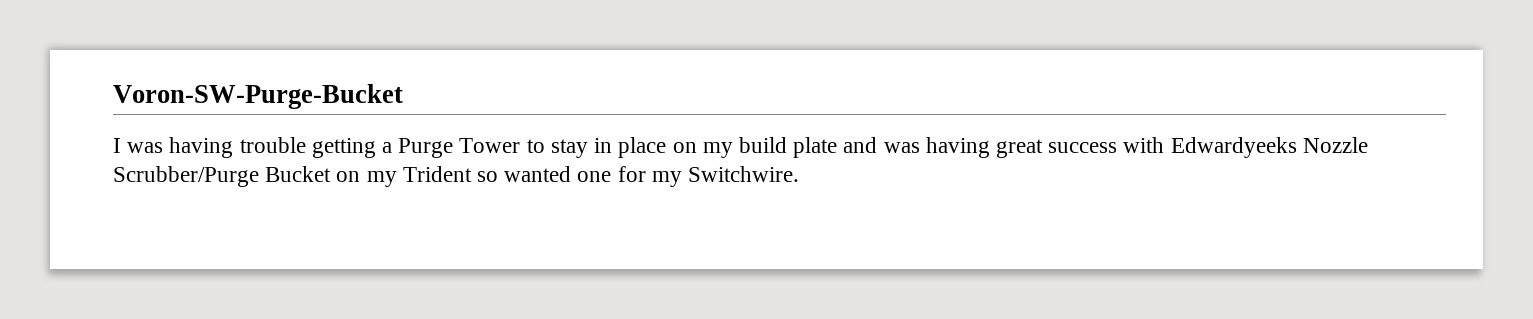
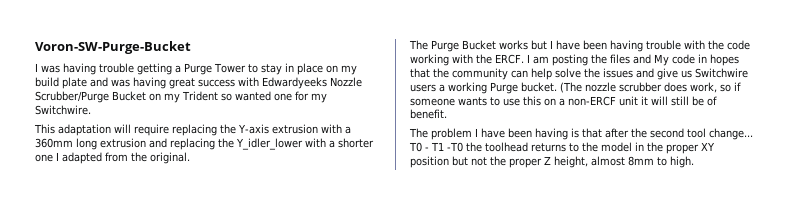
(800, 174) none -> [34,124,351,136] [35,138,374,150] [35,152,190,164] [409,40,750,52] [410,54,739,66] [410,68,748,80] [410,82,741,94] [410,96,717,106] [410,109,447,119] [409,128,753,140] [409,142,715,154] [410,156,694,168] // This adaptation will require replacing the Y-axis extrusion with a 360mm long extrusion and replacing the Y_idler_lower with a shorter one I adapted from the original. // The Purge Bucket works but I have been having trouble with the code working with the ERCF. I am posting the files and My code in hopes that the community can help solve the issues and give us Switchwire users a working Purge bucket. (The nozzle scrubber does work, so if someone wants to use this on a non-ERCF unit it will still be of benefit. // The problem I have been having is that after the second tool change... T0 - T1 -T0 the toolhead returns to the model in the proper XY position but not the proper Z height, almost 8mm to high.

